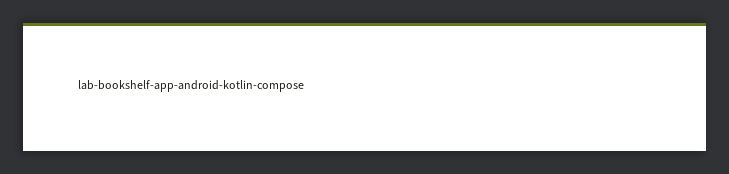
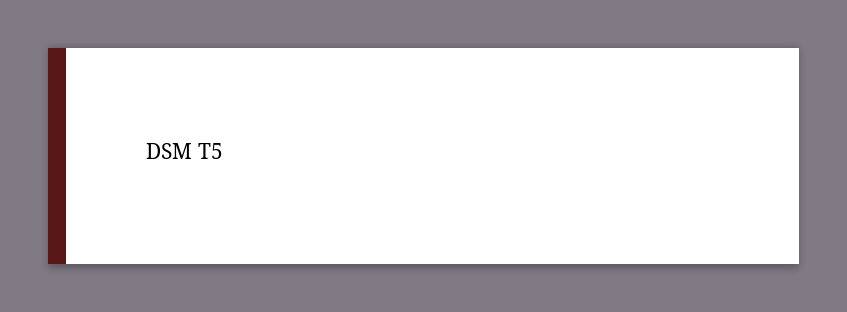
[78,80,304,92] lab-bookshelf-app-android-kotlin-compose -> [146,143,223,159] DSM T5

